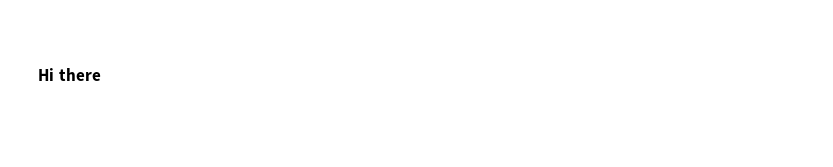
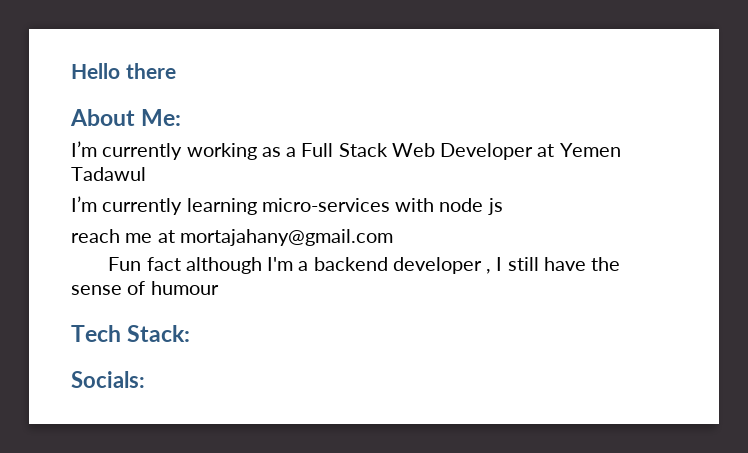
[38,68,54,81] Hi -> [71,63,120,79] Hello
(101, 74) none -> [70,109,182,126] [71,141,621,160] [71,167,146,181] [71,196,503,215] [71,229,393,246] [108,257,621,274] [71,281,219,295] [71,325,191,342] [71,371,145,388] // About Me: // I’m currently working as a Full Stack Web Developer at Yemen Tadawul // I’m currently learning micro-services with node js // reach me at mortajahany@gmail.com // Fun fact although I'm a backend developer , I still have the sense of humour // Tech Stack: // Socials:

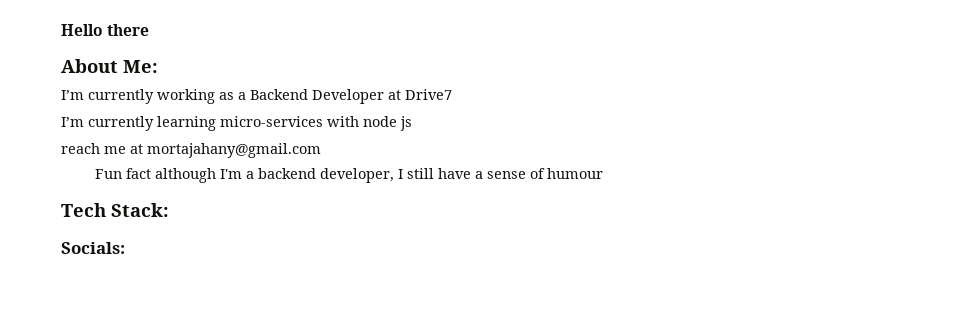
[301,143,621,160] [71,167,146,181] Full Stack Web Developer at Yemen Tadawul -> [250,89,452,104] Backend Developer at Drive7
[392,257,492,274] developer , -> [319,168,394,183] developer,
[591,257,621,271] the -> [474,171,483,179] a

